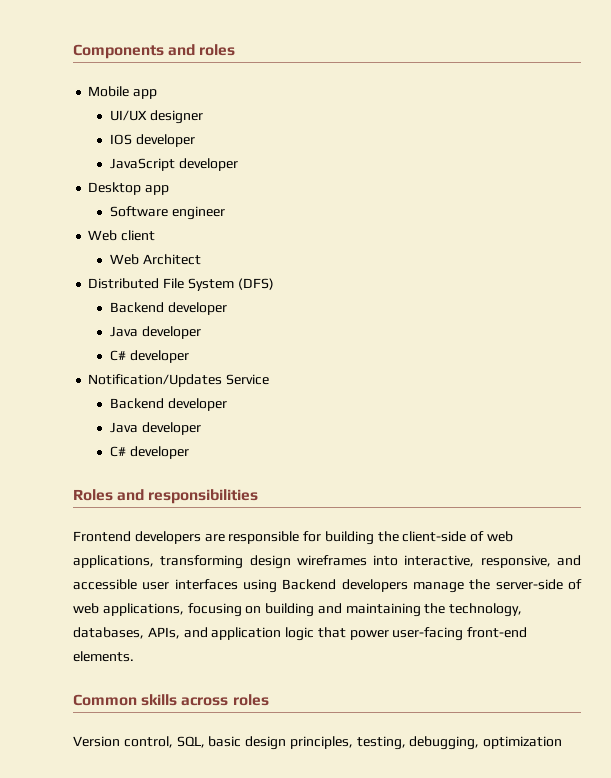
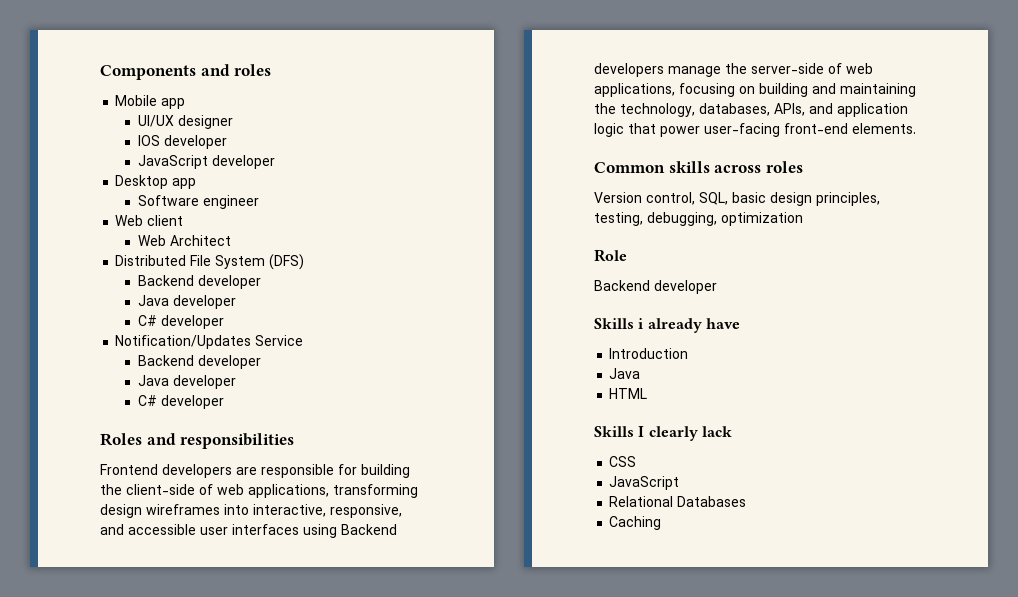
(563, 742) none -> [594,249,627,262] [594,280,717,294] [594,318,740,333] [609,348,689,359] [609,368,641,379] [609,388,648,399] [594,426,732,441] [609,456,637,467] [609,476,680,490] [609,496,747,507] [609,516,662,530] // Role // Backend developer // Skills i already have // Introduction // Java // HTML // Skills I clearly lack // CSS // JavaScript // Relational Databases // Caching

